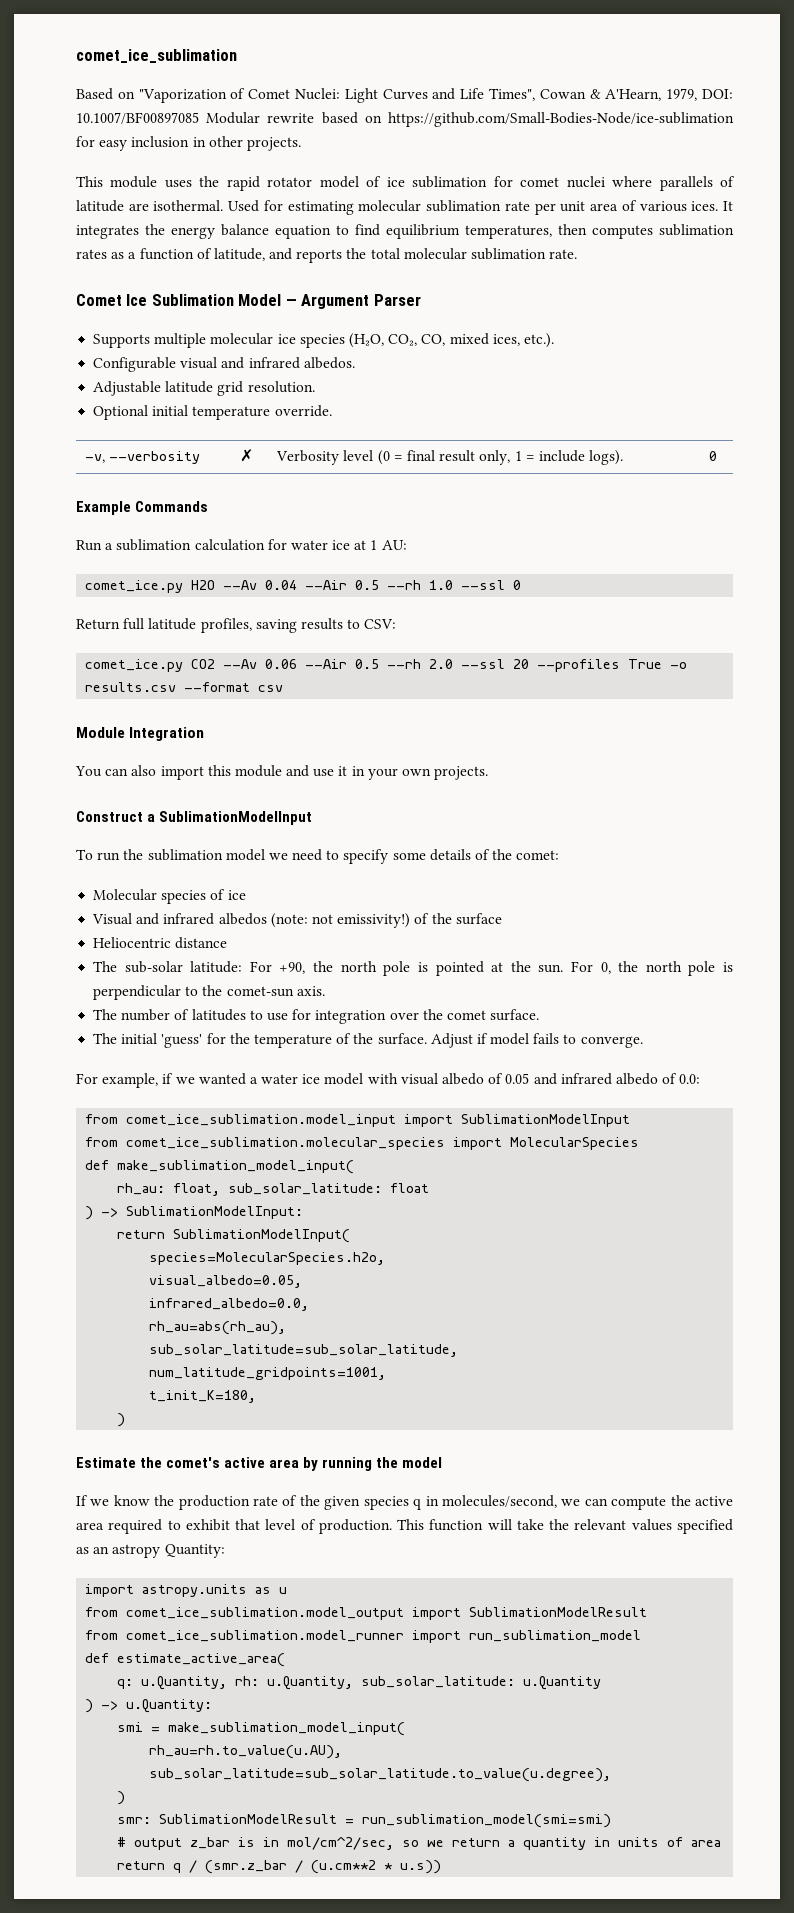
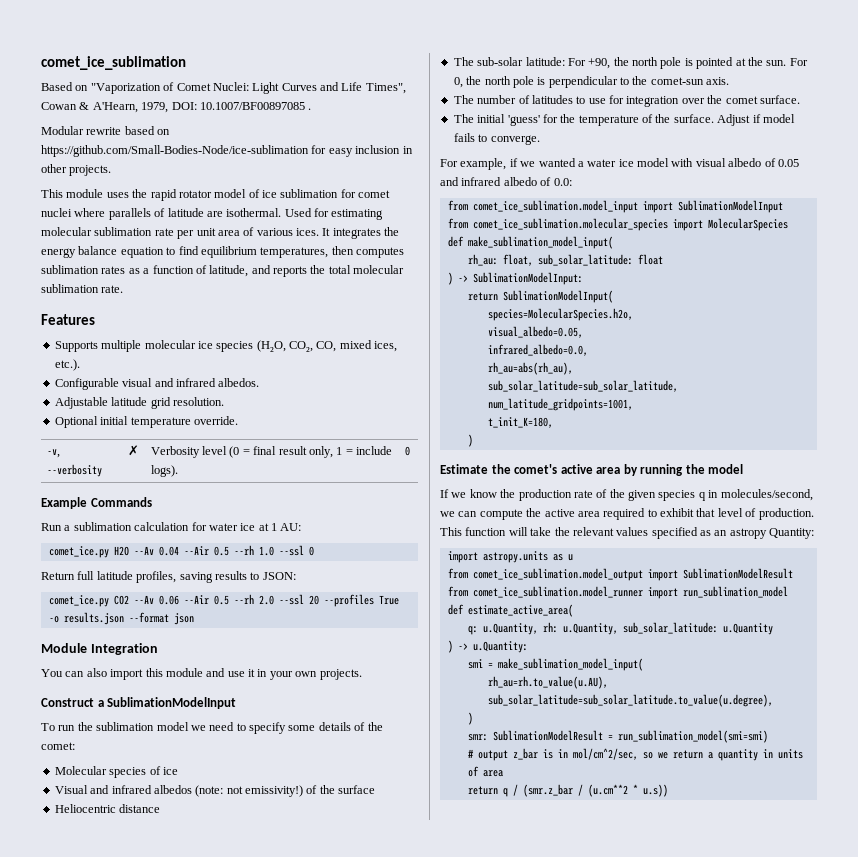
(199, 118) none -> [308,108,312,110] . //
[76,294,421,309] Comet Ice Sublimation Model — Argument Parser -> [41,314,95,325] Features
[364,619,397,629] CSV: -> [262,572,296,580] JSON:
[85,682,284,692] results.csv --format csv -> [63,612,194,625] results.json --format json

